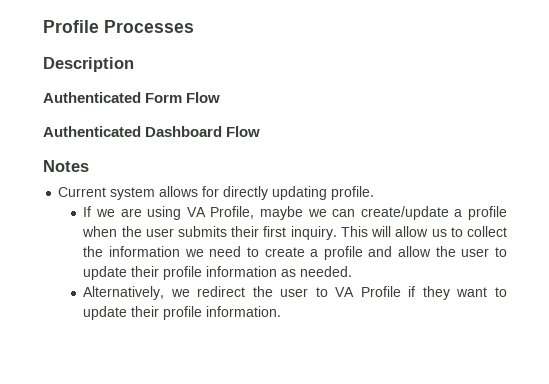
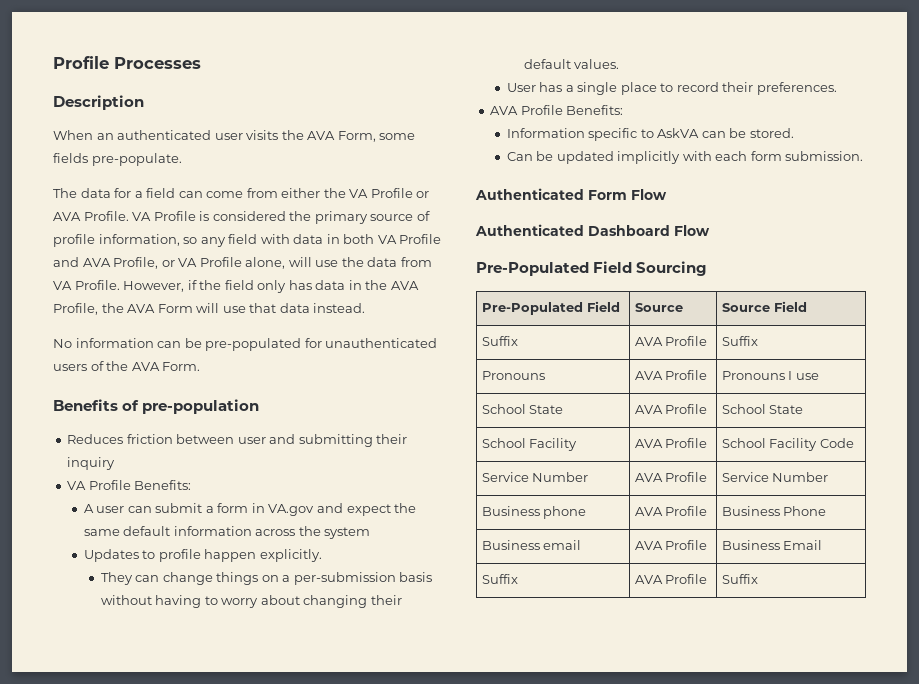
(134, 64) none -> [53,130,416,142] [53,153,182,166] [53,188,430,198] [53,211,430,224] [53,234,442,247] [53,257,432,269] [53,280,419,293] [53,303,366,315] [53,338,438,351] [53,361,201,371] [53,399,260,414] [67,434,408,447] [67,457,116,470] [67,480,192,490] [83,503,417,516] [83,526,371,539] [83,549,322,562] [100,572,433,585] [100,595,402,608] [523,59,620,69] [506,82,837,95] [490,105,624,115] [506,128,794,141] [506,151,864,164] // When an authenticated user visits the AVA Form, some fields pre-populate. // The data for a field can come from either the VA Profile or AVA Profile. VA Profile is considered the primary source of profile information, so any field with data in both VA Profile and AVA Profile, or VA Profile alone, will use the data from VA Profile. However, if the field only has data in the AVA Profile, the AVA Form will use that data instead. // No information can be pre-populated for unauthenticated users of the AVA Form. // Benefits of pre-population // Reduces friction between user and submitting their inquiry // VA Profile Benefits: // A user can submit a form in VA.gov and expect the same default information across the system // Updates to profile happen explicitly. // They can change things on a per-submission basis without having to worry about changing their default values. // User has a single place to record their preferences. // AVA Profile Benefits: // Information specific to AskVA can be stored. // Can be updated implicitly with each form submission.
[43,160,89,172] [58,186,375,200] [83,206,507,220] [82,226,507,240] [83,246,507,260] [83,266,353,280] [83,286,508,300] [83,306,282,320] Notes // Current system allows for directly updating profile. // If we are using VA Profile, maybe we can create/update a profile when the user submits their first inquiry. This will allow us to collect the information we need to create a profile and allow the user to update their profile information as needed. // Alternatively, we redirect the user to VA Profile if they want to update their profile information. -> [476,261,708,276] [481,301,620,315] [634,303,683,312] [721,301,807,312] [481,336,518,346] [634,336,708,346] [721,336,758,346] [481,371,545,380] [634,370,708,380] [721,371,819,380] [481,404,564,414] [634,404,708,414] [721,404,804,414] [481,438,578,451] [634,438,708,448] [721,438,854,451] [481,472,589,482] [634,472,708,482] [721,472,829,482] [481,506,587,519] [634,506,708,516] [721,506,827,516] [481,540,582,550] [634,540,708,550] [721,540,823,550] [481,574,518,584] [634,574,708,584] [721,574,758,584] Pre-Populated Field Sourcing // Pre-Populated Field | Source | Source Field // Suffix | AVA Profile | Suffix // Pronouns | AVA Profile | Pronouns I use // School State | AVA Profile | School State // School Facility | AVA Profile | School Facility Code // Service Number | AVA Profile | Service Number // Business phone | AVA Profile | Business Phone // Business email | AVA Profile | Business Email // Suffix | AVA Profile | Suffix

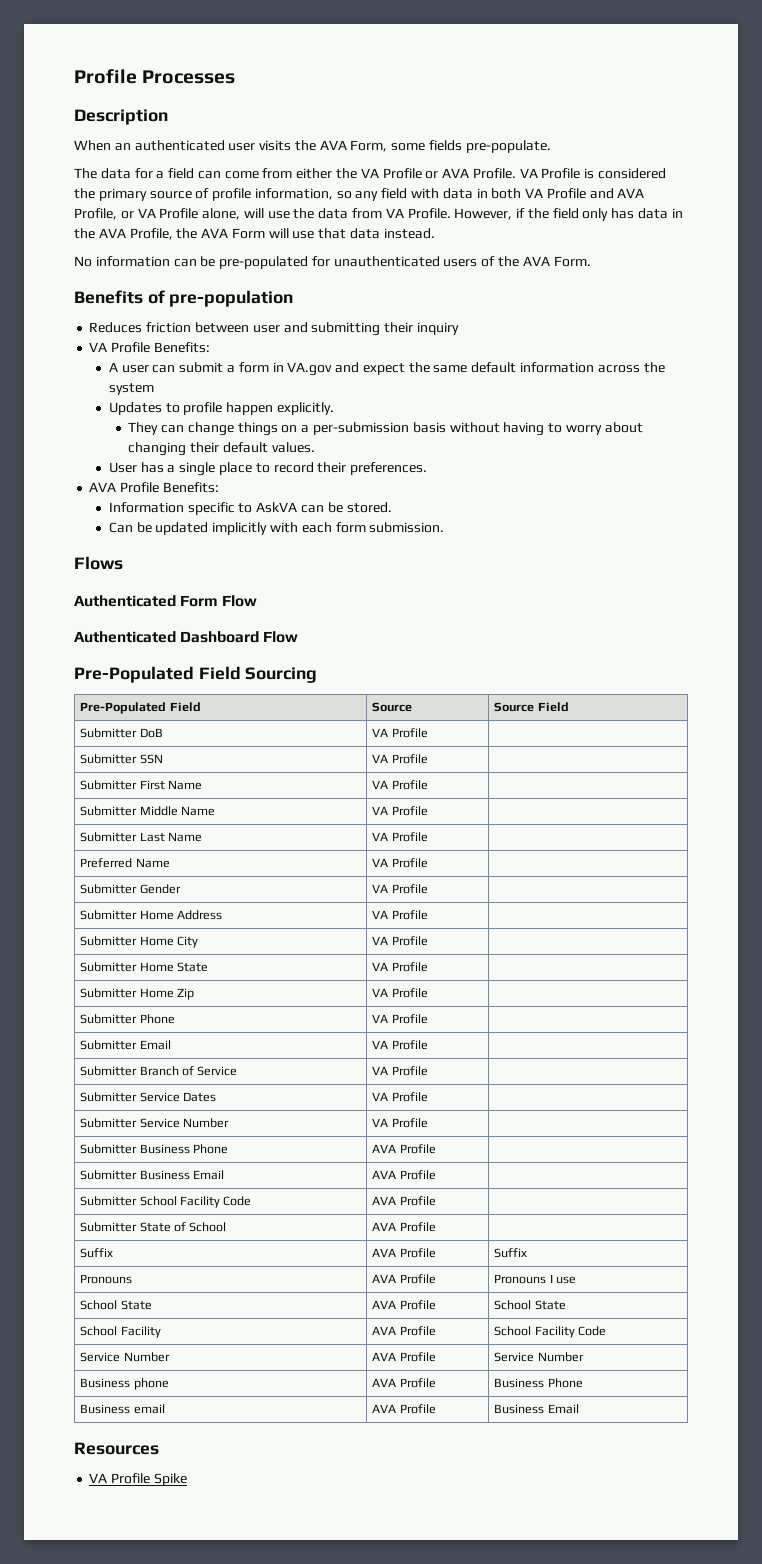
(864, 156) none -> [74,556,123,570] // Flows
(807, 306) none -> [80,728,163,738] [372,728,428,738] [80,754,163,764] [372,754,428,764] [80,780,202,790] [372,780,428,790] [80,806,215,816] [372,806,428,816] [80,832,202,842] [372,832,428,842] [80,858,170,868] [372,858,428,868] [80,884,181,894] [372,884,428,894] [80,910,222,920] [372,910,428,920] [80,936,198,948] [372,936,428,946] [80,962,208,972] [372,962,428,972] [80,988,194,1000] [372,988,428,998] [80,1014,175,1024] [372,1014,428,1024] [80,1040,171,1050] [372,1040,428,1050] [80,1066,238,1076] [372,1066,428,1076] [80,1092,216,1102] [372,1092,428,1102] [80,1118,229,1128] [372,1118,428,1128] [80,1144,228,1154] [372,1144,436,1154] [80,1170,224,1180] [372,1170,436,1180] [80,1196,252,1208] [372,1196,436,1206] [80,1222,227,1232] [372,1222,436,1232] // Submitter DoB | VA Profile | // Submitter SSN | VA Profile | // Submitter First Name | VA Profile | // Submitter Middle Name | VA Profile | // Submitter Last Name | VA Profile | // Preferred Name | VA Profile | // Submitter Gender | VA Profile | // Submitter Home Address | VA Profile | // Submitter Home City | VA Profile | // Submitter Home State | VA Profile | // Submitter Home Zip | VA Profile | // Submitter Phone | VA Profile | // Submitter Email | VA Profile | // Submitter Branch of Service | VA Profile | // Submitter Service Dates | VA Profile | // Submitter Service Number | VA Profile | // Submitter Business Phone | AVA Profile | // Submitter Business Email | AVA Profile | // Submitter School Facility Code | AVA Profile | // Submitter State of School | AVA Profile |
[481,574,518,584] [634,574,708,584] [721,574,758,584] // Suffix | AVA Profile | Suffix -> [74,1442,159,1455] [89,1473,187,1486] // Resources // VA Profile Spike

